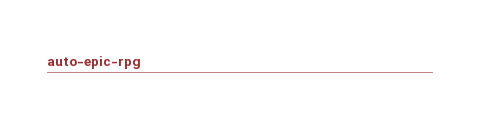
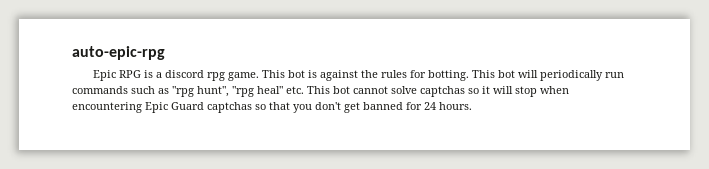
(141, 62) none -> [92,70,624,81] [72,86,569,97] [72,102,472,113] // Epic RPG is a discord rpg game. This bot is against the rules for botting. This bot will periodically run commands such as "rpg hunt", "rpg heal" etc. This bot cannot solve captchas so it will stop when encountering Epic Guard captchas so that you don't get banned for 24 hours.

